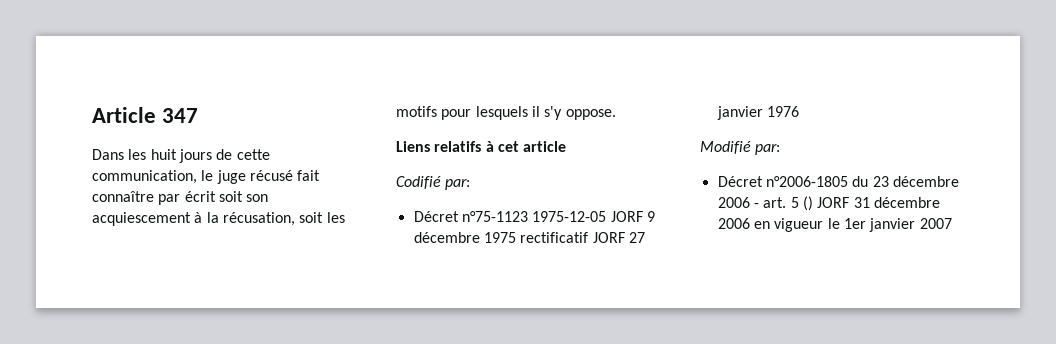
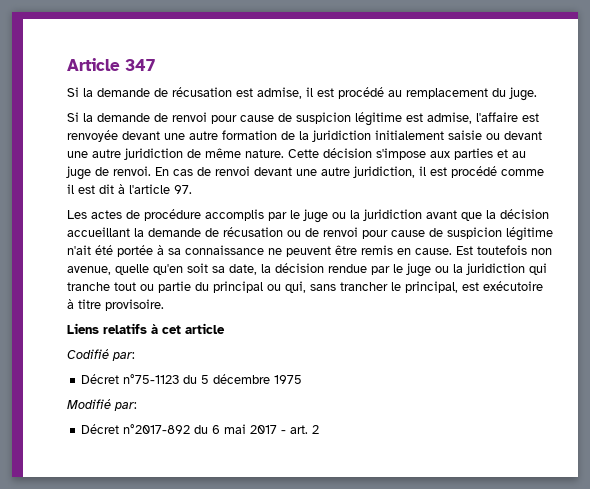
[92,149,270,163] [92,170,321,184] [92,191,269,205] [92,212,345,226] [396,106,616,120] Dans les huit jours de cette communication, le juge récusé fait connaître par écrit soit son acquiescement à la récusation, soit les motifs pour lesquels il s'y oppose. -> [67,87,537,101] [67,112,539,126] [67,130,542,142] [67,148,526,160] [66,166,544,180] [67,184,192,194] [67,209,549,223] [67,227,553,241] [67,245,552,257] [67,263,547,277] [67,281,543,293] [67,299,164,311] Si la demande de récusation est admise, il est procédé au remplacement du juge. // Si la demande de renvoi pour cause de suspicion légitime est admise, l'affaire est renvoyée devant une autre formation de la juridiction initialement saisie ou devant une autre juridiction de même nature. Cette décision s'impose aux parties et au juge de renvoi. En cas de renvoi devant une autre juridiction, il est procédé comme il est dit à l'article 97. // Les actes de procédure accomplis par le juge ou la juridiction avant que la décision accueillant la demande de récusation ou de renvoi pour cause de suspicion légitime n'ait été portée à sa connaissance ne peuvent être remis en cause. Est toutefois non avenue, quelle qu'en soit sa date, la décision rendue par le juge ou la juridiction qui tranche tout ou partie du principal ou qui, sans trancher le principal, est exécutoire à titre provisoire.
[532,211,655,222] 1975-12-05 JORF 9 -> [183,375,210,384] du 5
[520,232,645,243] [716,106,799,120] [700,141,781,155] [717,176,959,187] [717,196,940,211] [717,218,952,232] rectificatif JORF 27 janvier 1976 // Modifié par: // Décret n°2006-1805 du 23 décembre 2006 - art. 5 () JORF 31 décembre 2006 en vigueur le 1er janvier 2007 -> [67,399,137,411] [81,424,320,434] // Modifié par: // Décret n°2017-892 du 6 mai 2017 - art. 2

